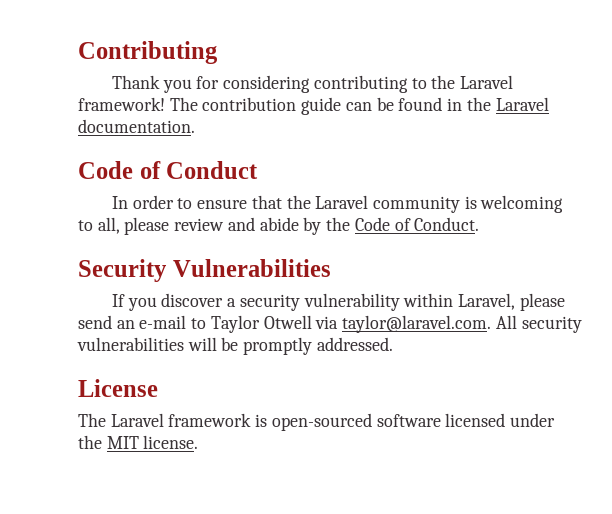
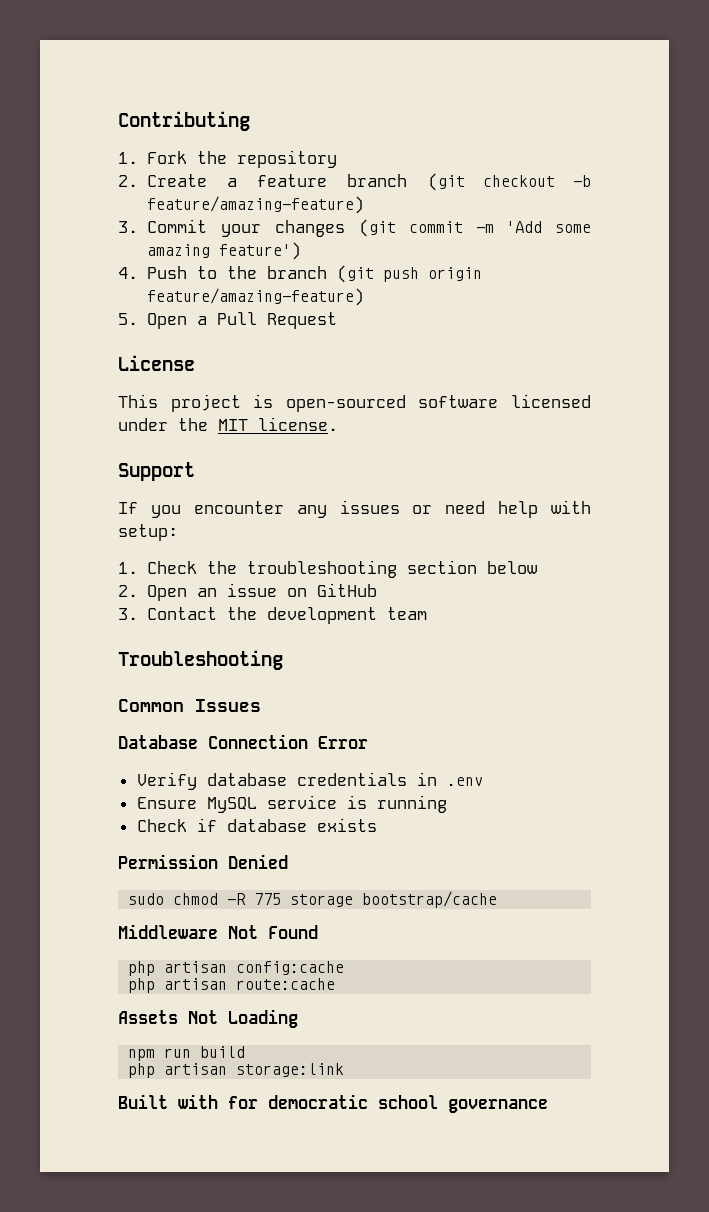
[111,75,514,93] [78,97,549,115] [78,119,195,133] [78,161,259,179] [111,195,564,213] [78,217,480,235] [78,259,331,282] [111,293,565,311] [78,315,582,333] [77,337,393,355] [78,379,158,397] [78,413,252,427] Thank you for considering contributing to the Laravel framework! The contribution guide can be found in the Laravel documentation. // Code of Conduct // In order to ensure that the Laravel community is welcoming to all, please review and abide by the Code of Conduct. // Security Vulnerabilities // If you discover a security vulnerability within Laravel, please send an e-mail to Taylor Otwell via taylor@laravel.com. All security vulnerabilities will be promptly addressed. // License // The Laravel framework -> [118,150,337,168] [118,173,591,191] [146,196,364,214] [118,219,591,237] [146,242,301,260] [118,265,482,283] [146,288,364,306] [118,312,337,329] [118,355,195,371] [118,394,241,412] 1. Fork the repository // 2. Create a feature branch (git checkout -b feature/amazing-feature) // 3. Commit your changes (git commit -m 'Add some amazing feature') // 4. Push to the branch (git push origin feature/amazing-feature) // 5. Open a Pull Request // License // This project
(199, 442) none -> [118,462,195,481] [118,500,591,518] [118,524,178,541] [118,560,537,578] [118,583,377,601] [118,607,427,624] [118,650,283,670] [118,699,261,712] [118,734,368,749] [136,772,483,790] [136,795,447,813] [136,818,377,832] [118,854,288,869] [128,891,498,908] [118,924,318,939] [128,961,345,976] [128,978,336,993] [118,1009,298,1028] [128,1046,246,1061] [128,1063,345,1078] [118,1094,548,1113] // Support // If you encounter any issues or need help with setup: // 1. Check the troubleshooting section below // 2. Open an issue on GitHub // 3. Contact the development team // Troubleshooting // Common Issues // Database Connection Error // Verify database credentials in .env // Ensure MySQL service is running // Check if database exists // Permission Denied // sudo chmod -R 775 storage bootstrap/cache // Middleware Not Found // php artisan config:cache // php artisan route:cache // Assets Not Loading // npm run build // php artisan storage:link // Built with for democratic school governance

